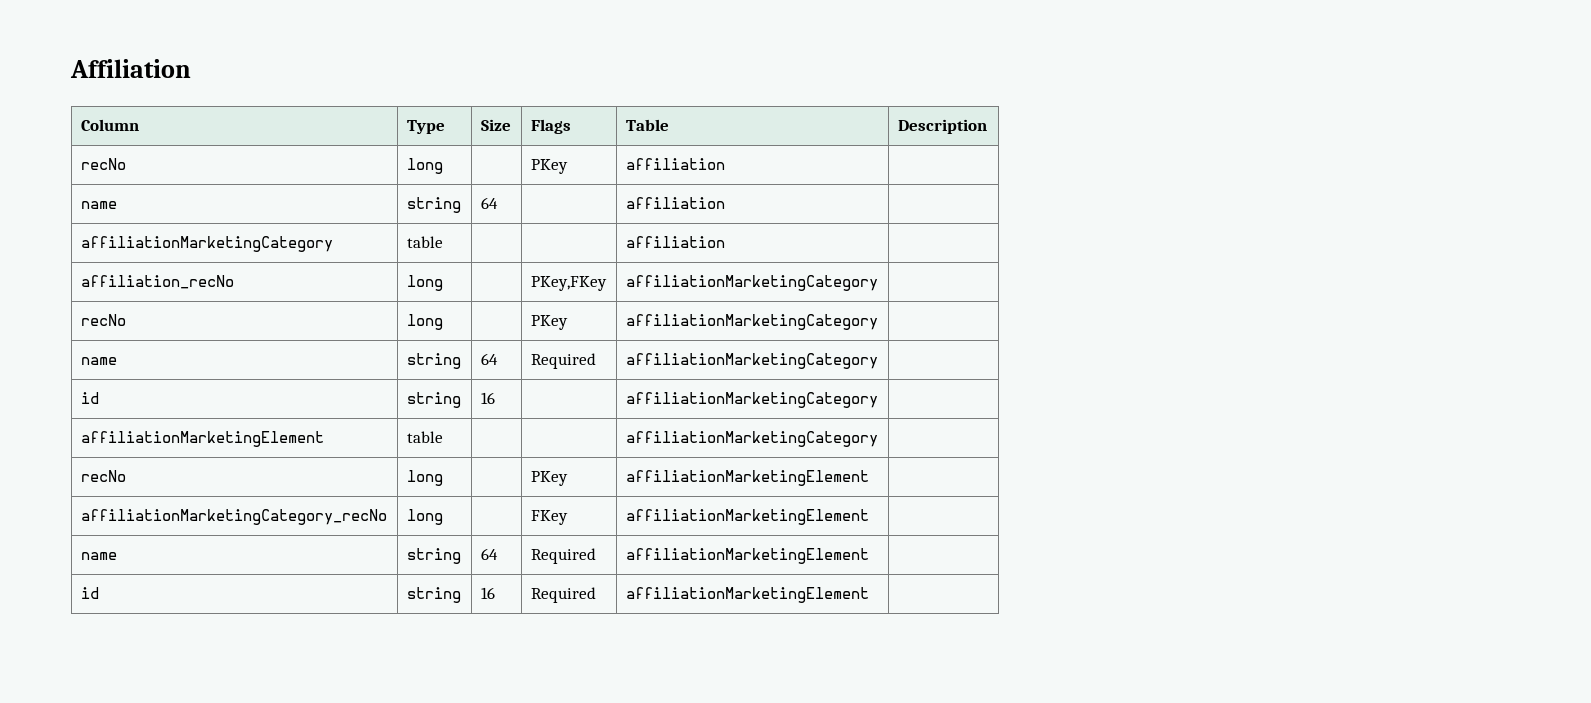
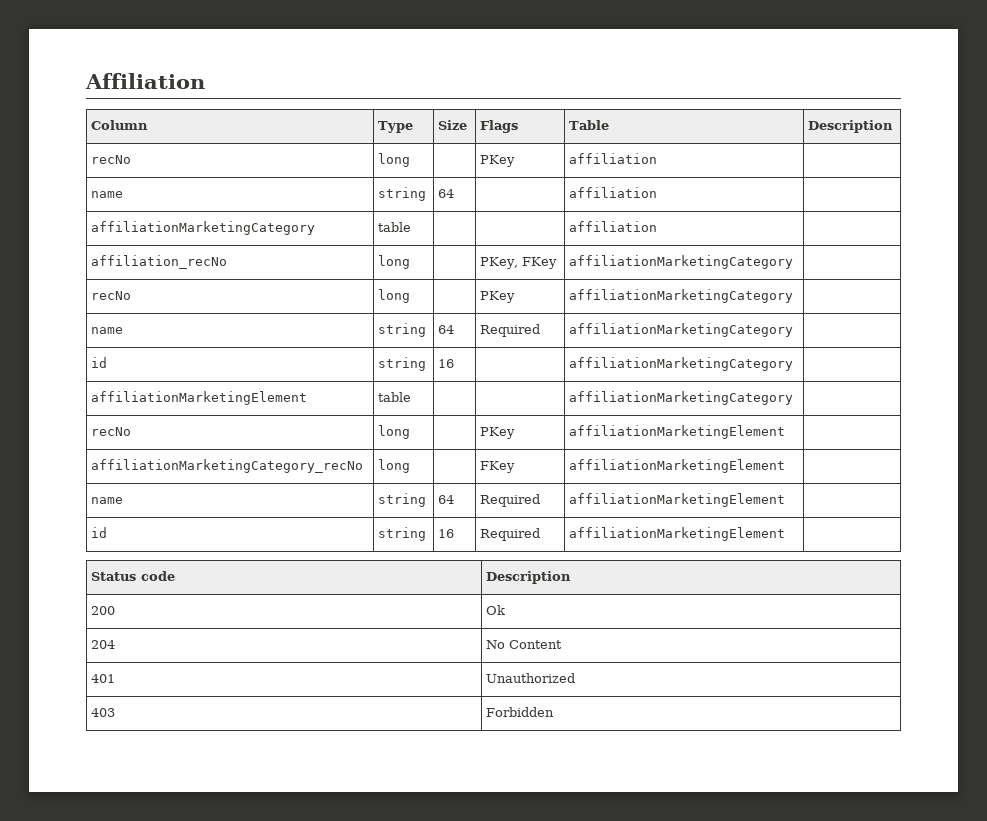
[530,276,607,291] PKey,FKey -> [480,257,558,269] PKey, FKey
(869, 595) none -> [91,571,176,581] [486,571,572,584] [91,606,116,615] [486,605,506,615] [91,640,116,649] [486,640,563,649] [91,674,116,683] [486,673,576,683] [91,708,116,717] [486,707,555,717] // Status code | Description // 200 | Ok // 204 | No Content // 401 | Unauthorized // 403 | Forbidden

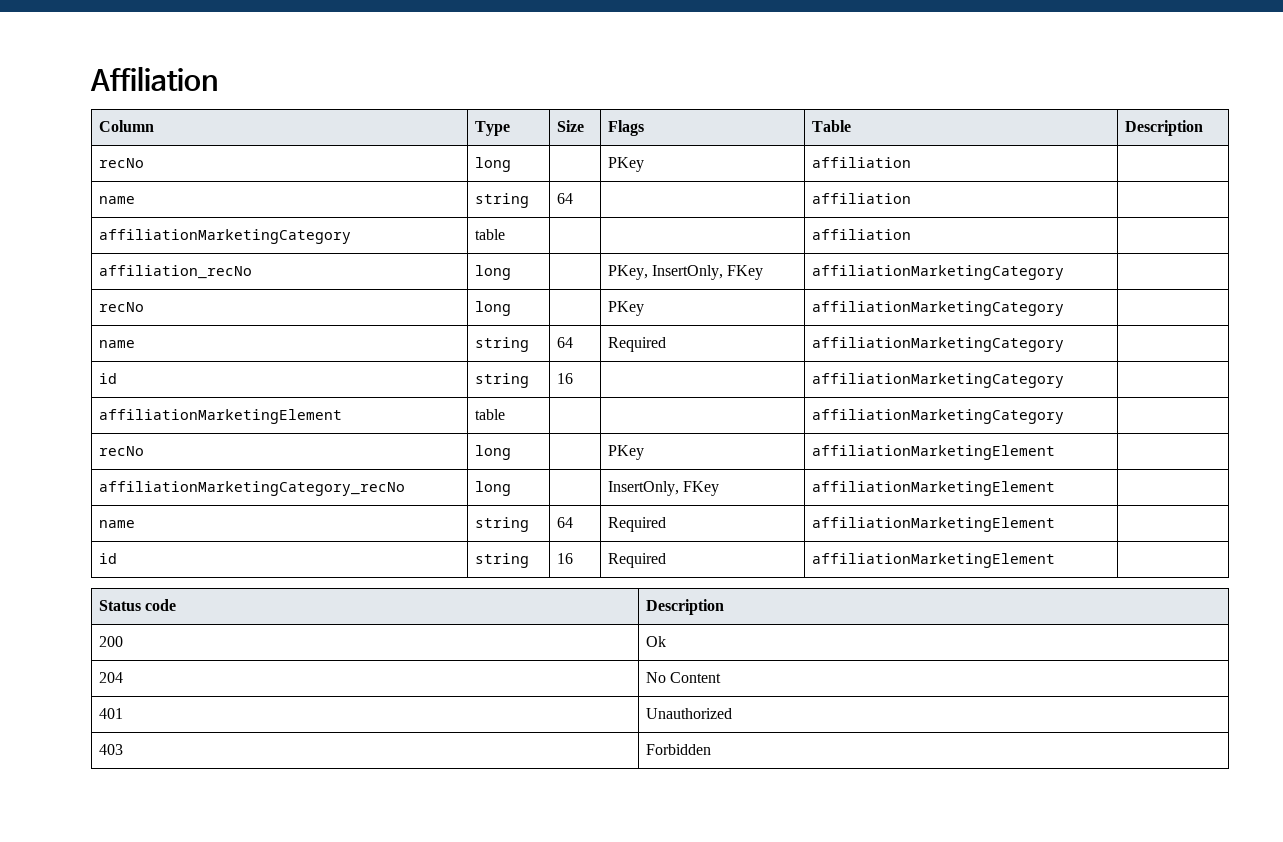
(519, 263) none -> [651,265,723,280] InsertOnly,
(411, 466) none -> [607,481,679,496] InsertOnly,

